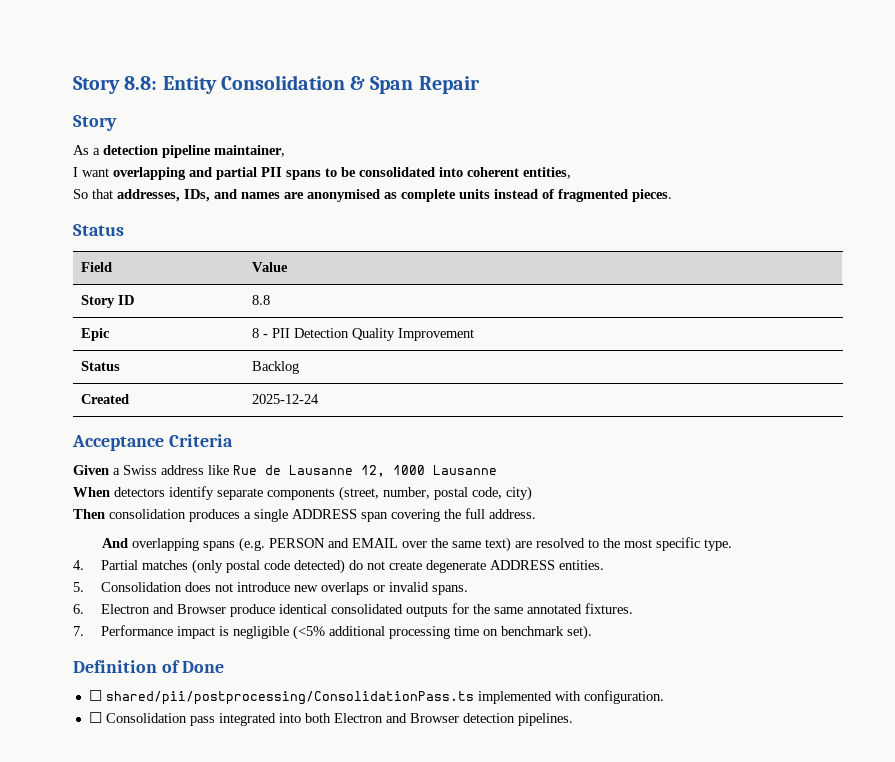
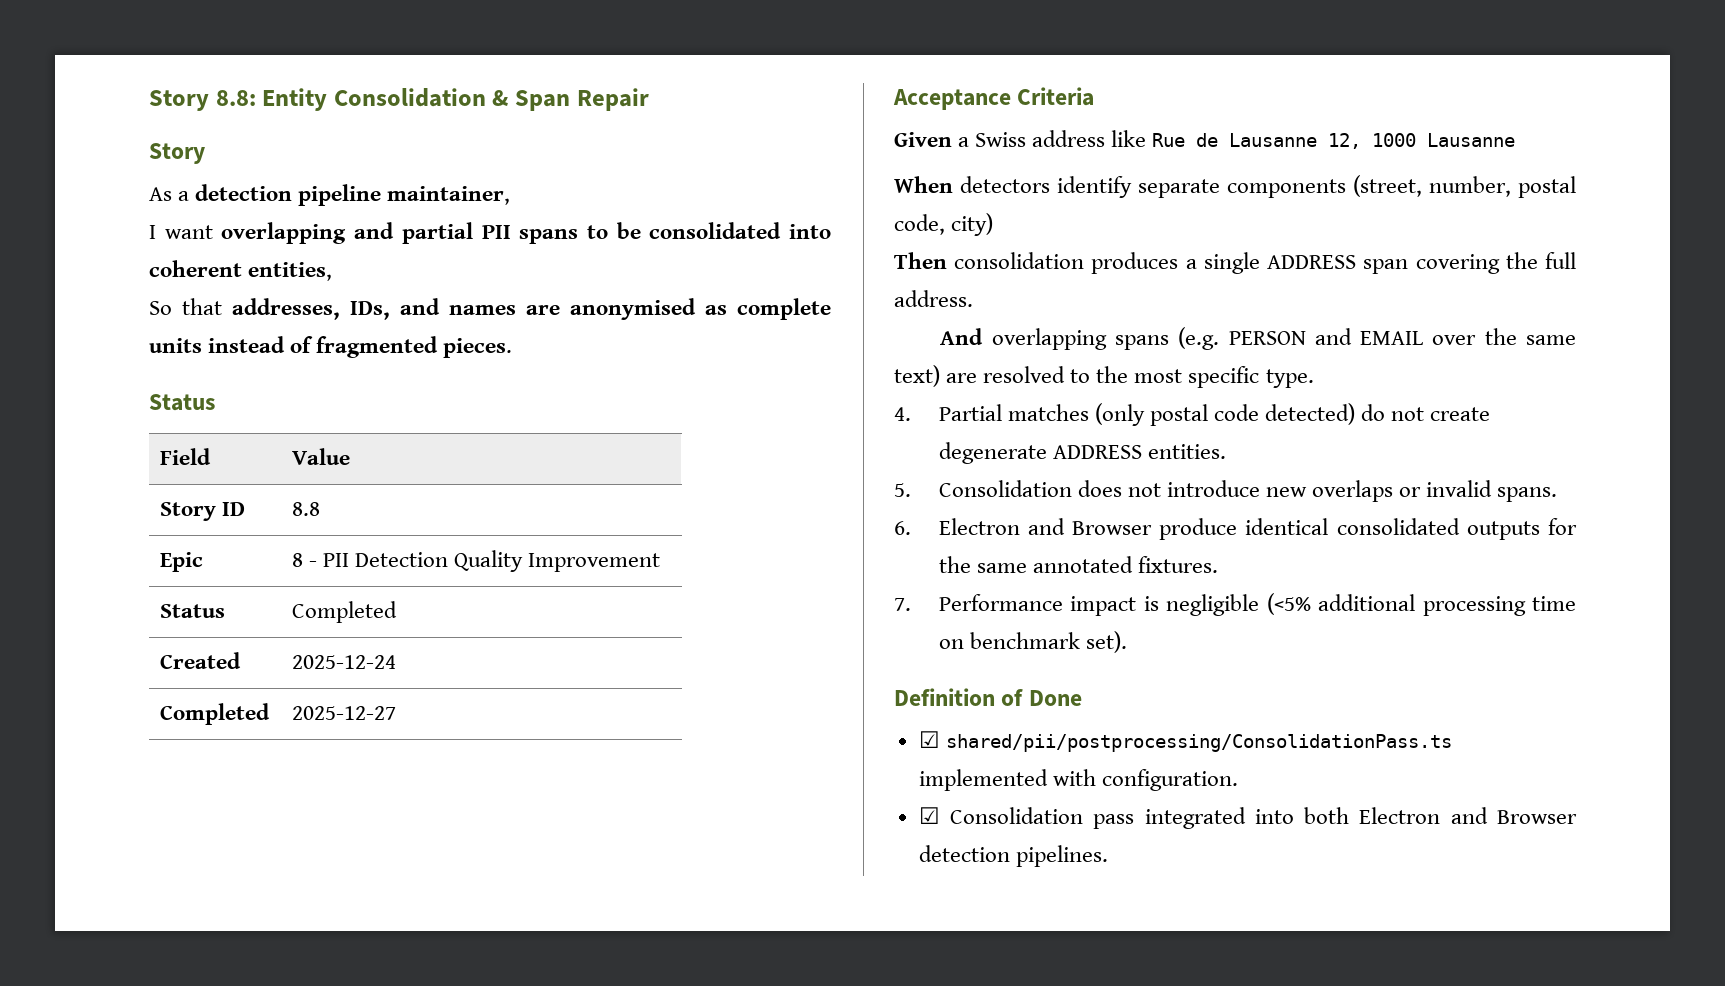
[251,361,299,374] Backlog -> [292,601,398,623] Completed
(319, 399) none -> [160,703,271,725] [292,706,397,720] // Completed | 2025-12-27
[88,690,102,701] ☐ -> [918,731,940,748] ☑
[88,712,102,723] ☐ -> [918,807,940,824] ☑

